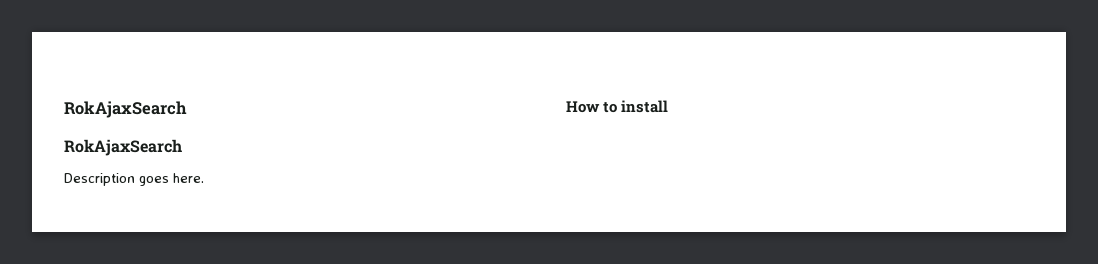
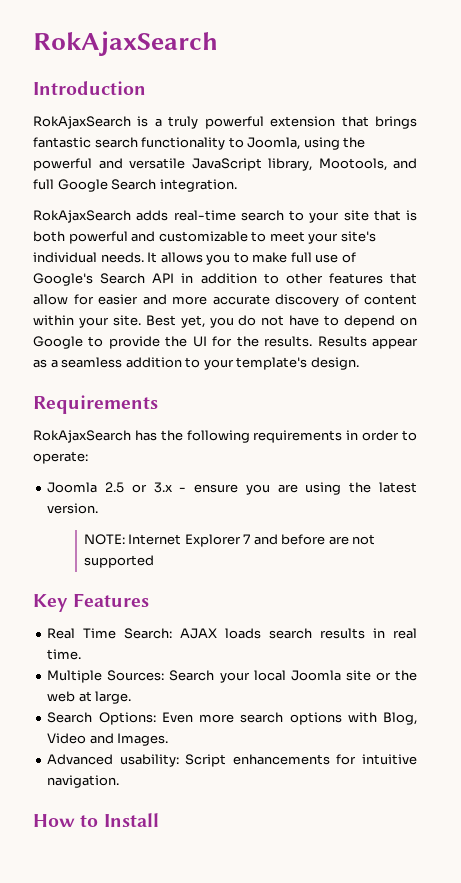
[64,101,187,118] [64,139,182,156] [64,173,204,186] RokAjaxSearch // RokAjaxSearch // Description goes here. -> [33,31,218,56] [33,81,146,95] [33,116,417,129] [33,137,366,150] [33,158,417,171] [33,179,237,192] [33,210,417,223] [33,231,376,244] [33,252,356,265] [33,273,417,286] [33,294,417,307] [33,315,418,328] [33,336,419,349] [33,357,359,370] [33,395,158,414] [33,430,417,443] [33,451,88,464] [47,482,417,495] [47,503,99,514] [83,534,376,547] [83,555,154,568] [33,593,150,612] [47,628,417,639] [47,649,82,660] [47,670,417,683] [47,691,132,704] [47,712,417,725] [47,733,169,746] [47,754,417,767] [47,775,120,788] RokAjaxSearch // Introduction // RokAjaxSearch is a truly powerful extension that brings fantastic search functionality to Joomla, using the powerful and versatile JavaScript library, Mootools, and full Google Search integration. // RokAjaxSearch adds real-time search to your site that is both powerful and customizable to meet your site's individual needs. It allows you to make full use of Google's Search API in addition to other features that allow for easier and more accurate discovery of content within your site. Best yet, you do not have to depend on Google to provide the UI for the results. Results appear as a seamless addition to your template's design. // Requirements // RokAjaxSearch has the following requirements in order to operate: // Joomla 2.5 or 3.x - ensure you are using the latest version. // NOTE: Internet Explorer 7 and before are not supported // Key Features // Real Time Search: AJAX loads search results in real time. // Multiple Sources: Search your local Joomla site or the web at large. // Search Options: Even more search options with Blog, Video and Images. // Advanced usability: Script enhancements for intuitive navigation.
[621,100,669,113] install -> [103,813,159,827] Install

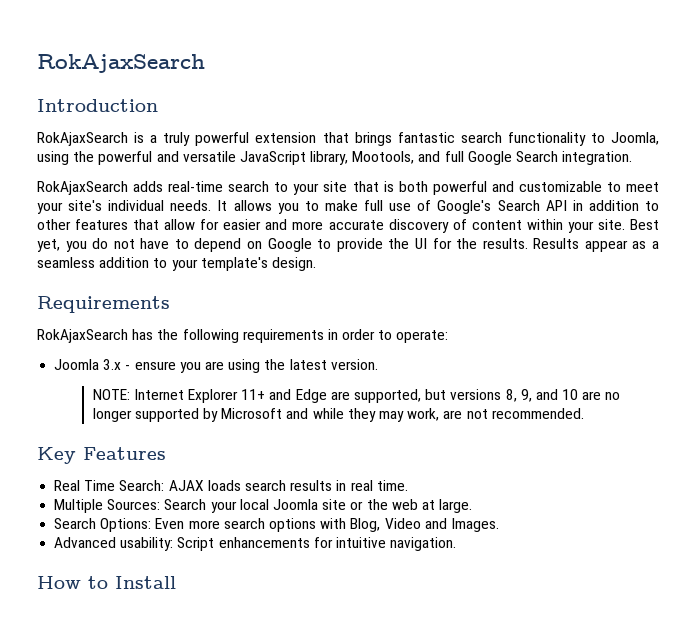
[105,482,147,493] 2.5 or -> (100, 364) none
[243,534,326,545] 7 and before -> [241,389,621,403] [92,408,440,422] 11+ and Edge are supported, but versions 8, 9, and 10 are no longer supported by Microsoft and while they may work,
[83,555,154,568] supported -> [491,408,584,419] recommended.

